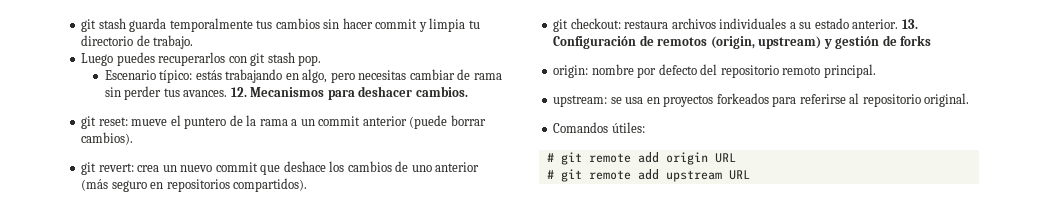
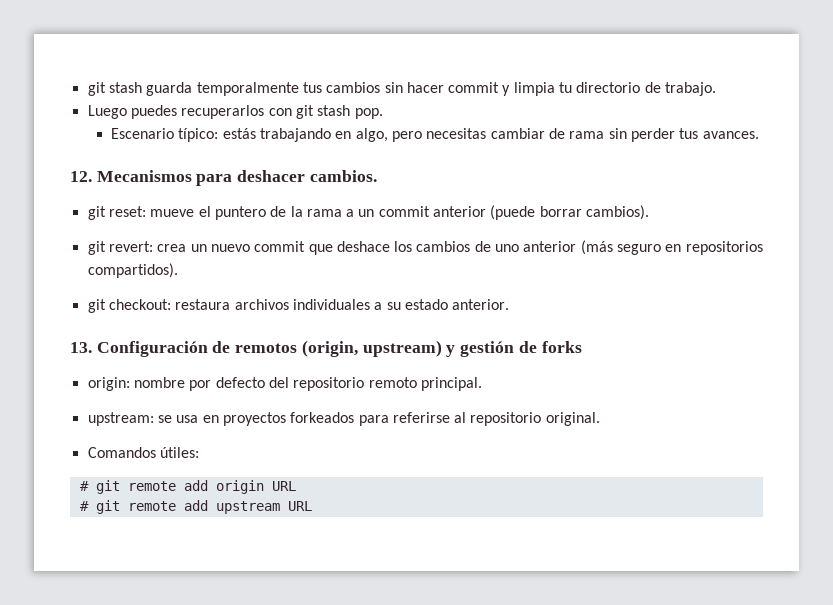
(228, 93) none -> (759, 135) //
(899, 24) none -> (510, 304) //

